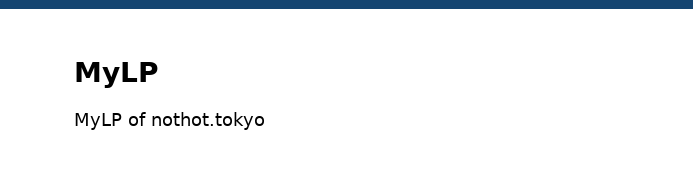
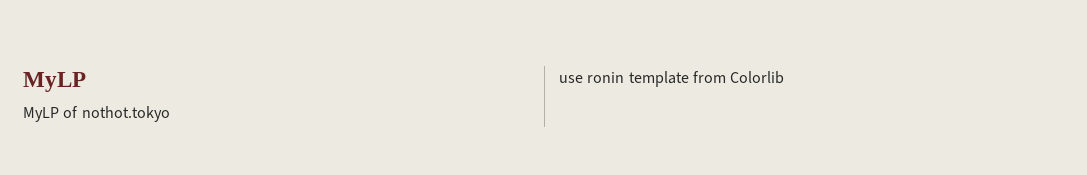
(265, 121) none -> [559,71,785,87] // use ronin template from Colorlib

